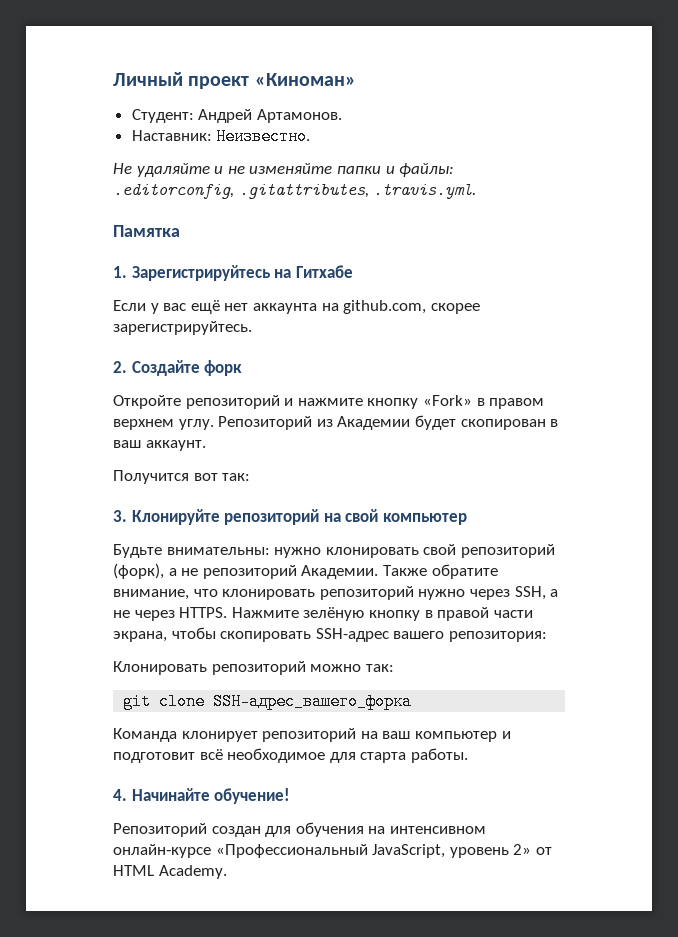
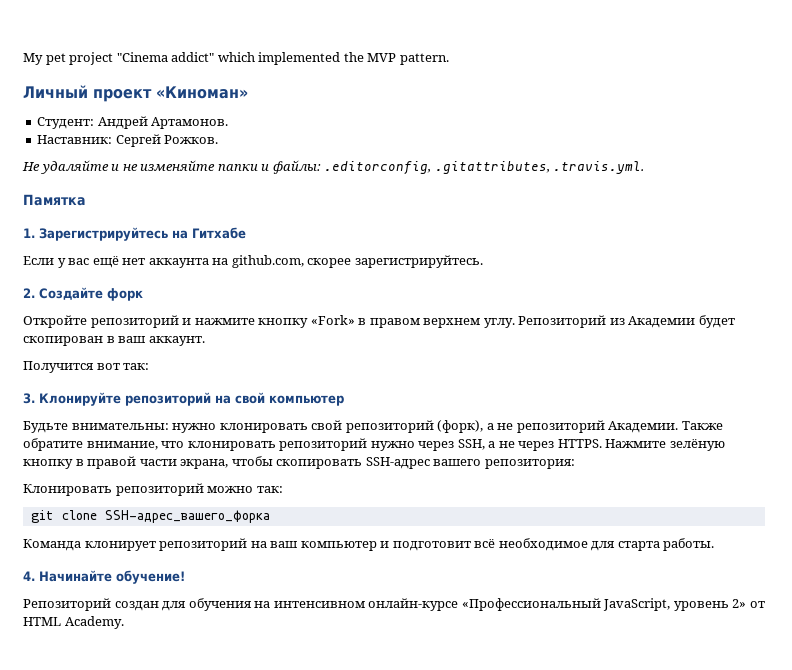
(113, 79) none -> [23,52,449,65] My pet project "Cinema addict" which implemented the MVP pattern. //
[216,129,311,145] Неизвестно. -> [115,134,219,147] Сергей Рожков.

